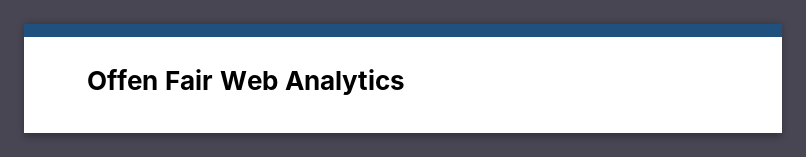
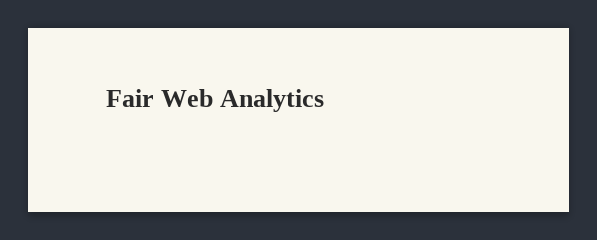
[87,69,158,90] Offen -> (106, 98) none

